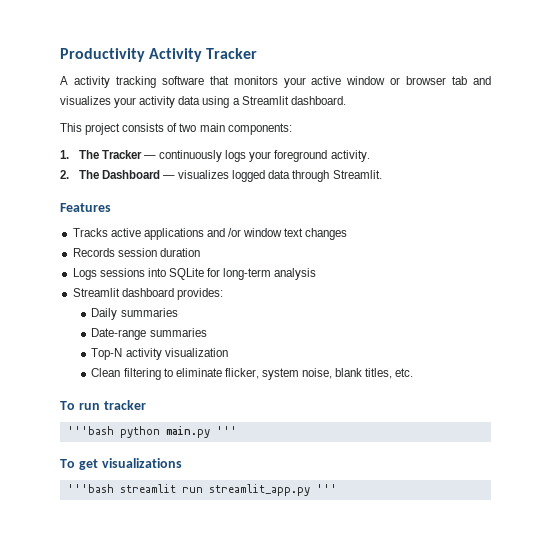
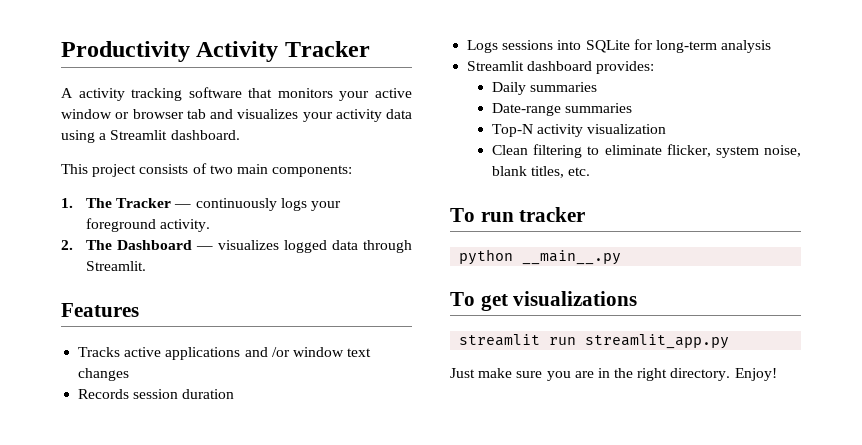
[66,426,237,438] '''bash python main.py ''' -> [459,249,622,265] python __main__.py
[66,484,114,493] '''bash -> (638, 298) none
[315,484,337,493] ''' -> [450,368,777,381] // Just make sure you are in the right directory. Enjoy!

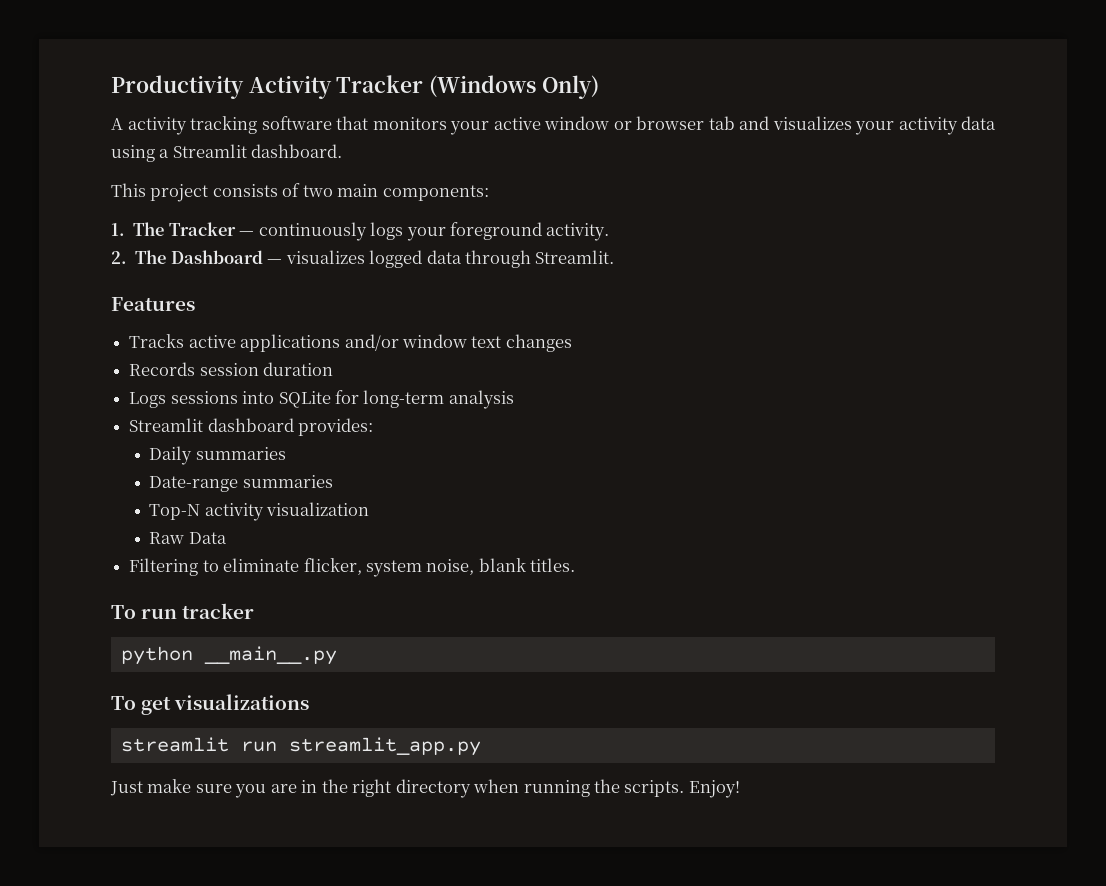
(370, 49) none -> [429,75,599,99] (Windows Only)
[244,347,290,357] and /or -> [344,334,399,351] and/or
[492,144,583,158] Clean filtering -> [149,532,227,544] [129,558,199,576] Raw Data // Filtering
[531,166,591,178] titles, etc. -> [530,558,576,572] titles.
[670,368,731,381] directory. -> [395,779,685,798] directory when running the scripts.

